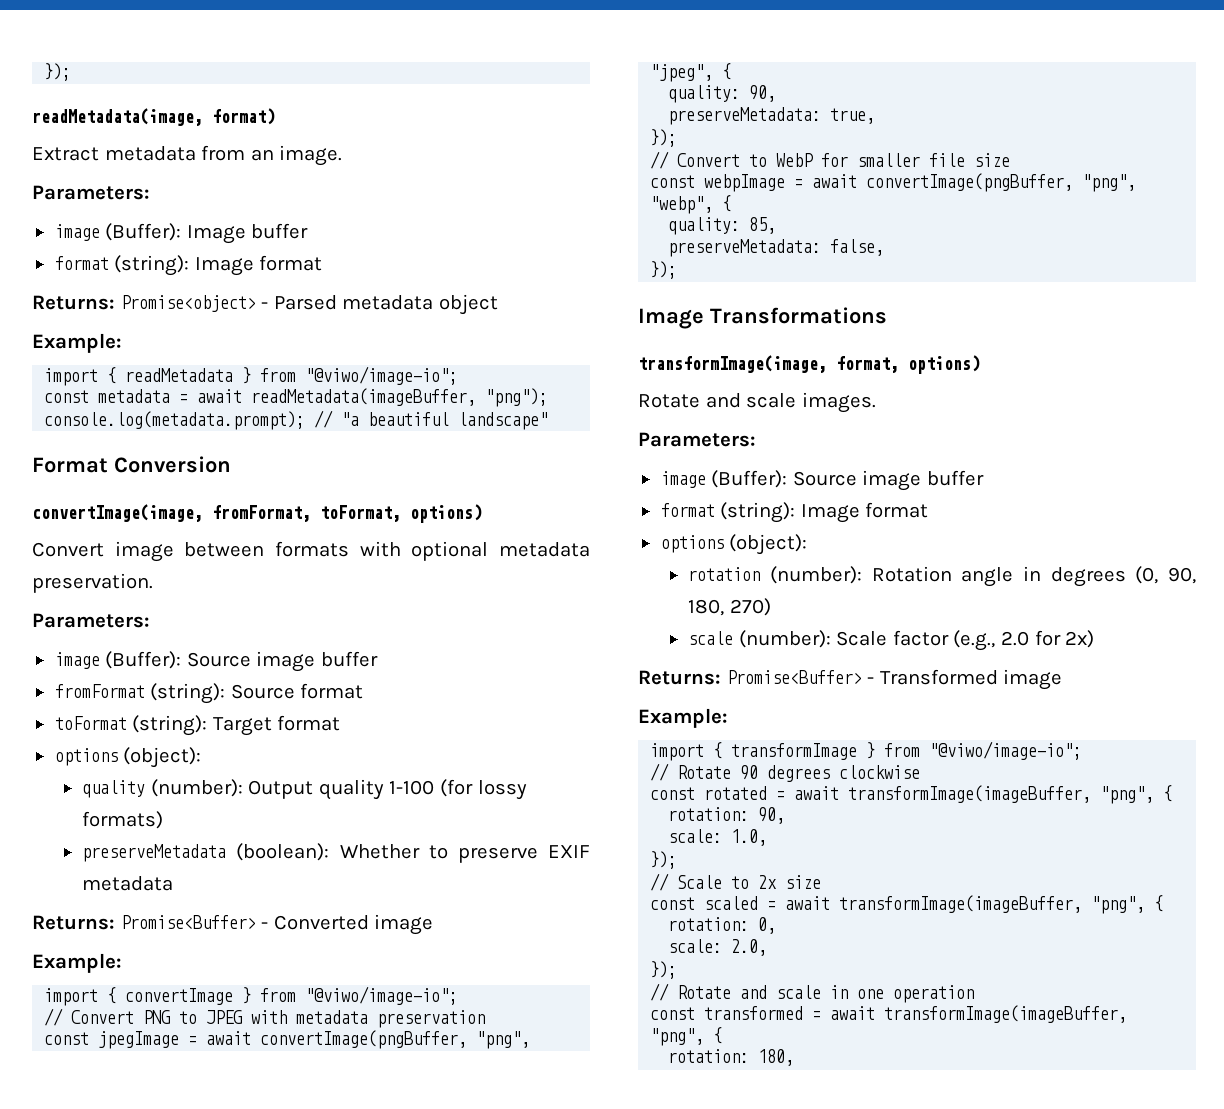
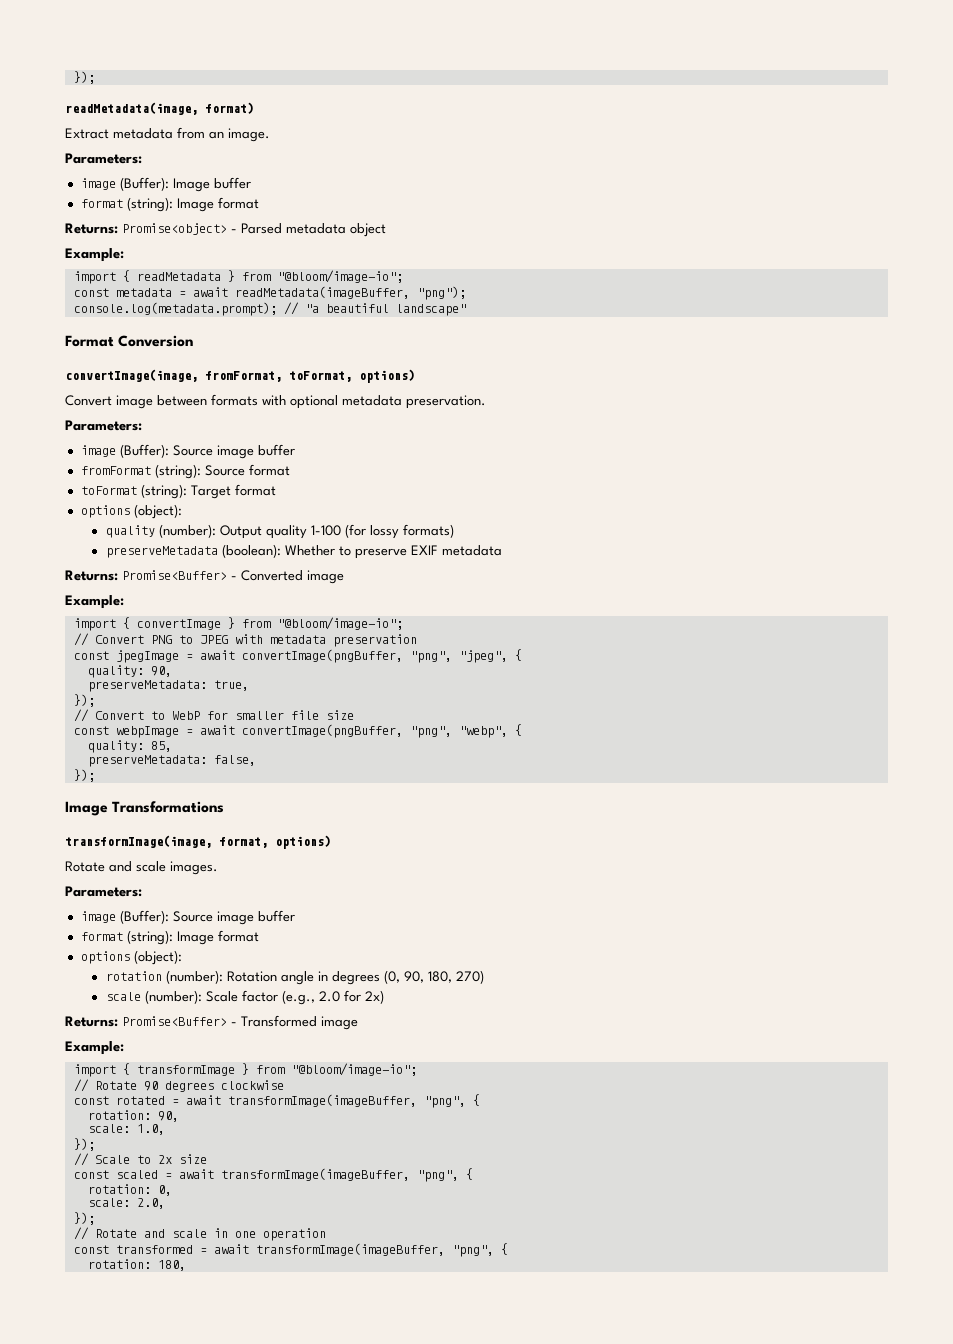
[305,366,459,385] "@viwo/image-io"; -> [276,270,403,283] "@bloom/image-io";
[305,986,459,1005] "@viwo/image-io"; -> [276,617,403,630] "@bloom/image-io";
[929,741,1083,760] "@viwo/image-io"; -> [290,1063,417,1076] "@bloom/image-io";

